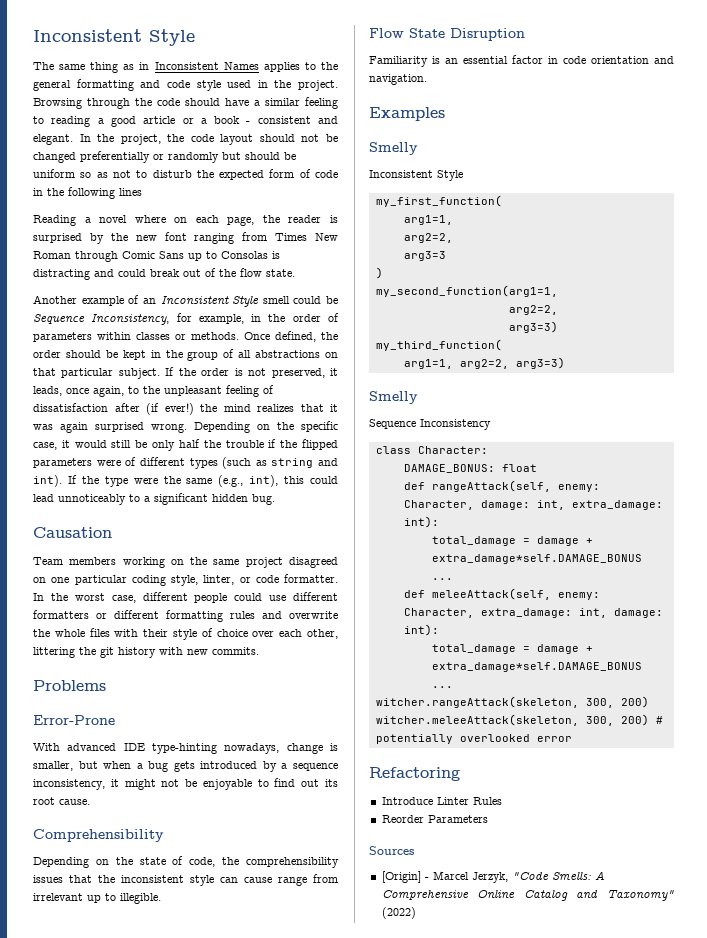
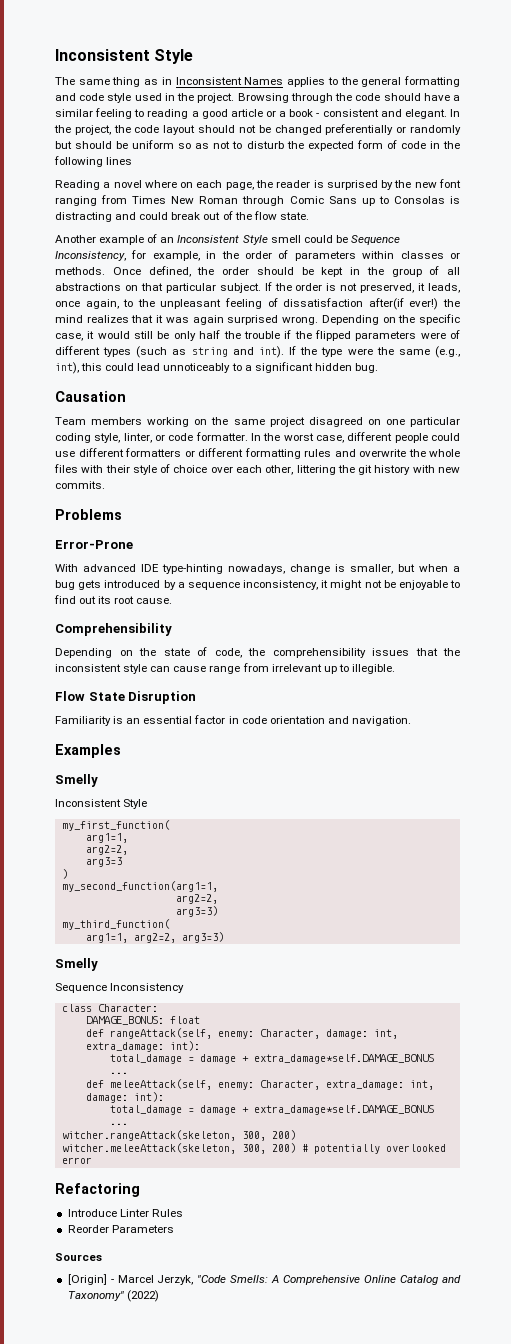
[114,403,159,415] after (if -> [368,298,404,310] after(if

